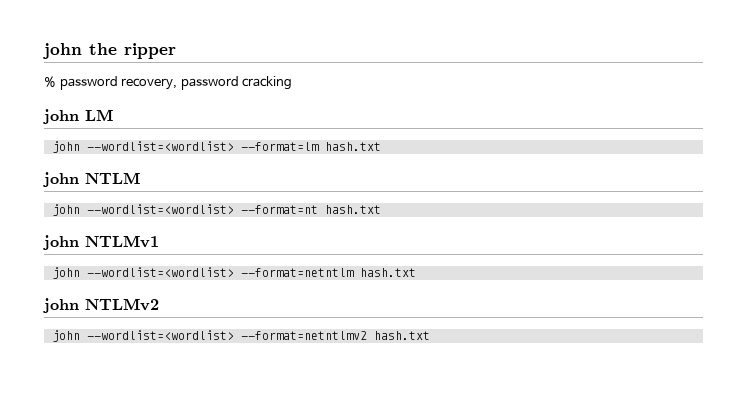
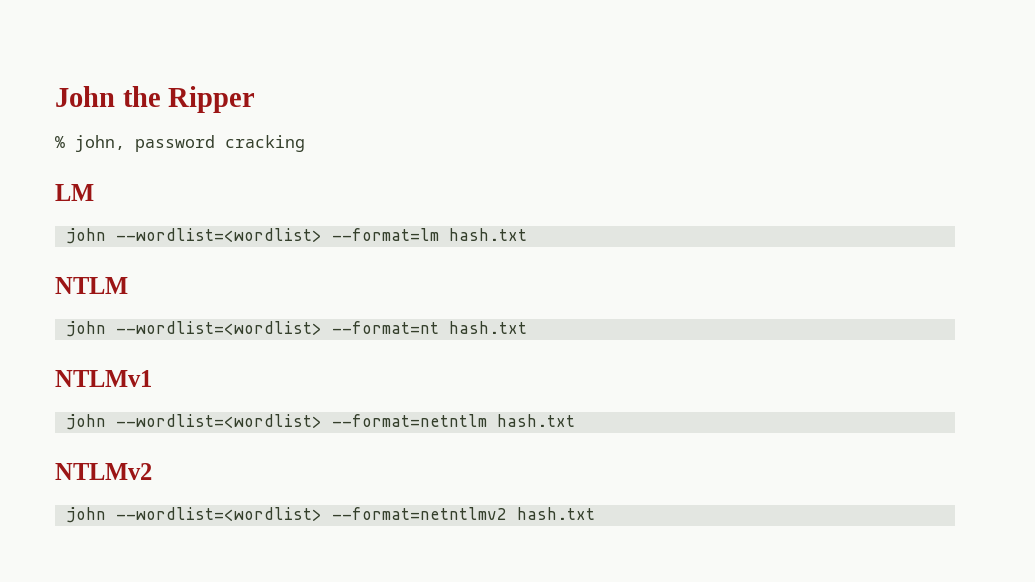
[43,43,176,59] john the ripper -> [55,86,256,113] John the Ripper
[59,76,178,90] password recovery, -> [75,135,125,152] john,
[43,109,79,124] john -> (305, 143) none
[43,172,79,187] john -> (527, 234) none
[43,235,79,250] john -> (527, 327) none
[43,298,79,313] john -> (575, 420) none

